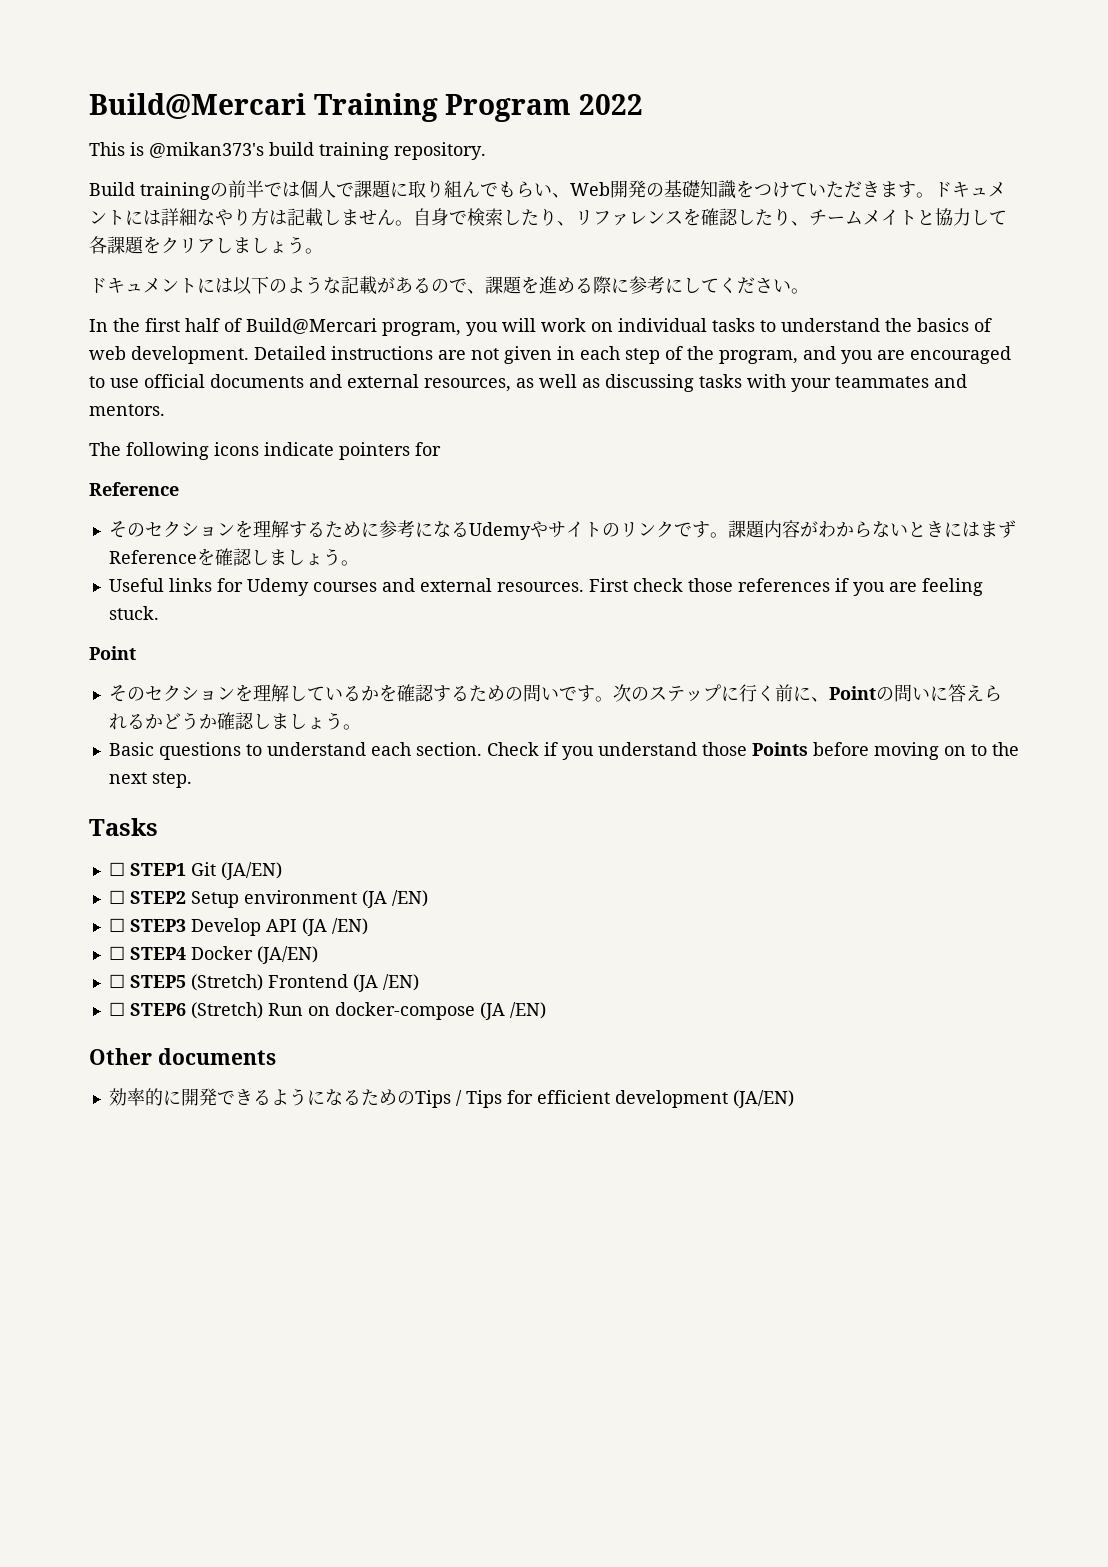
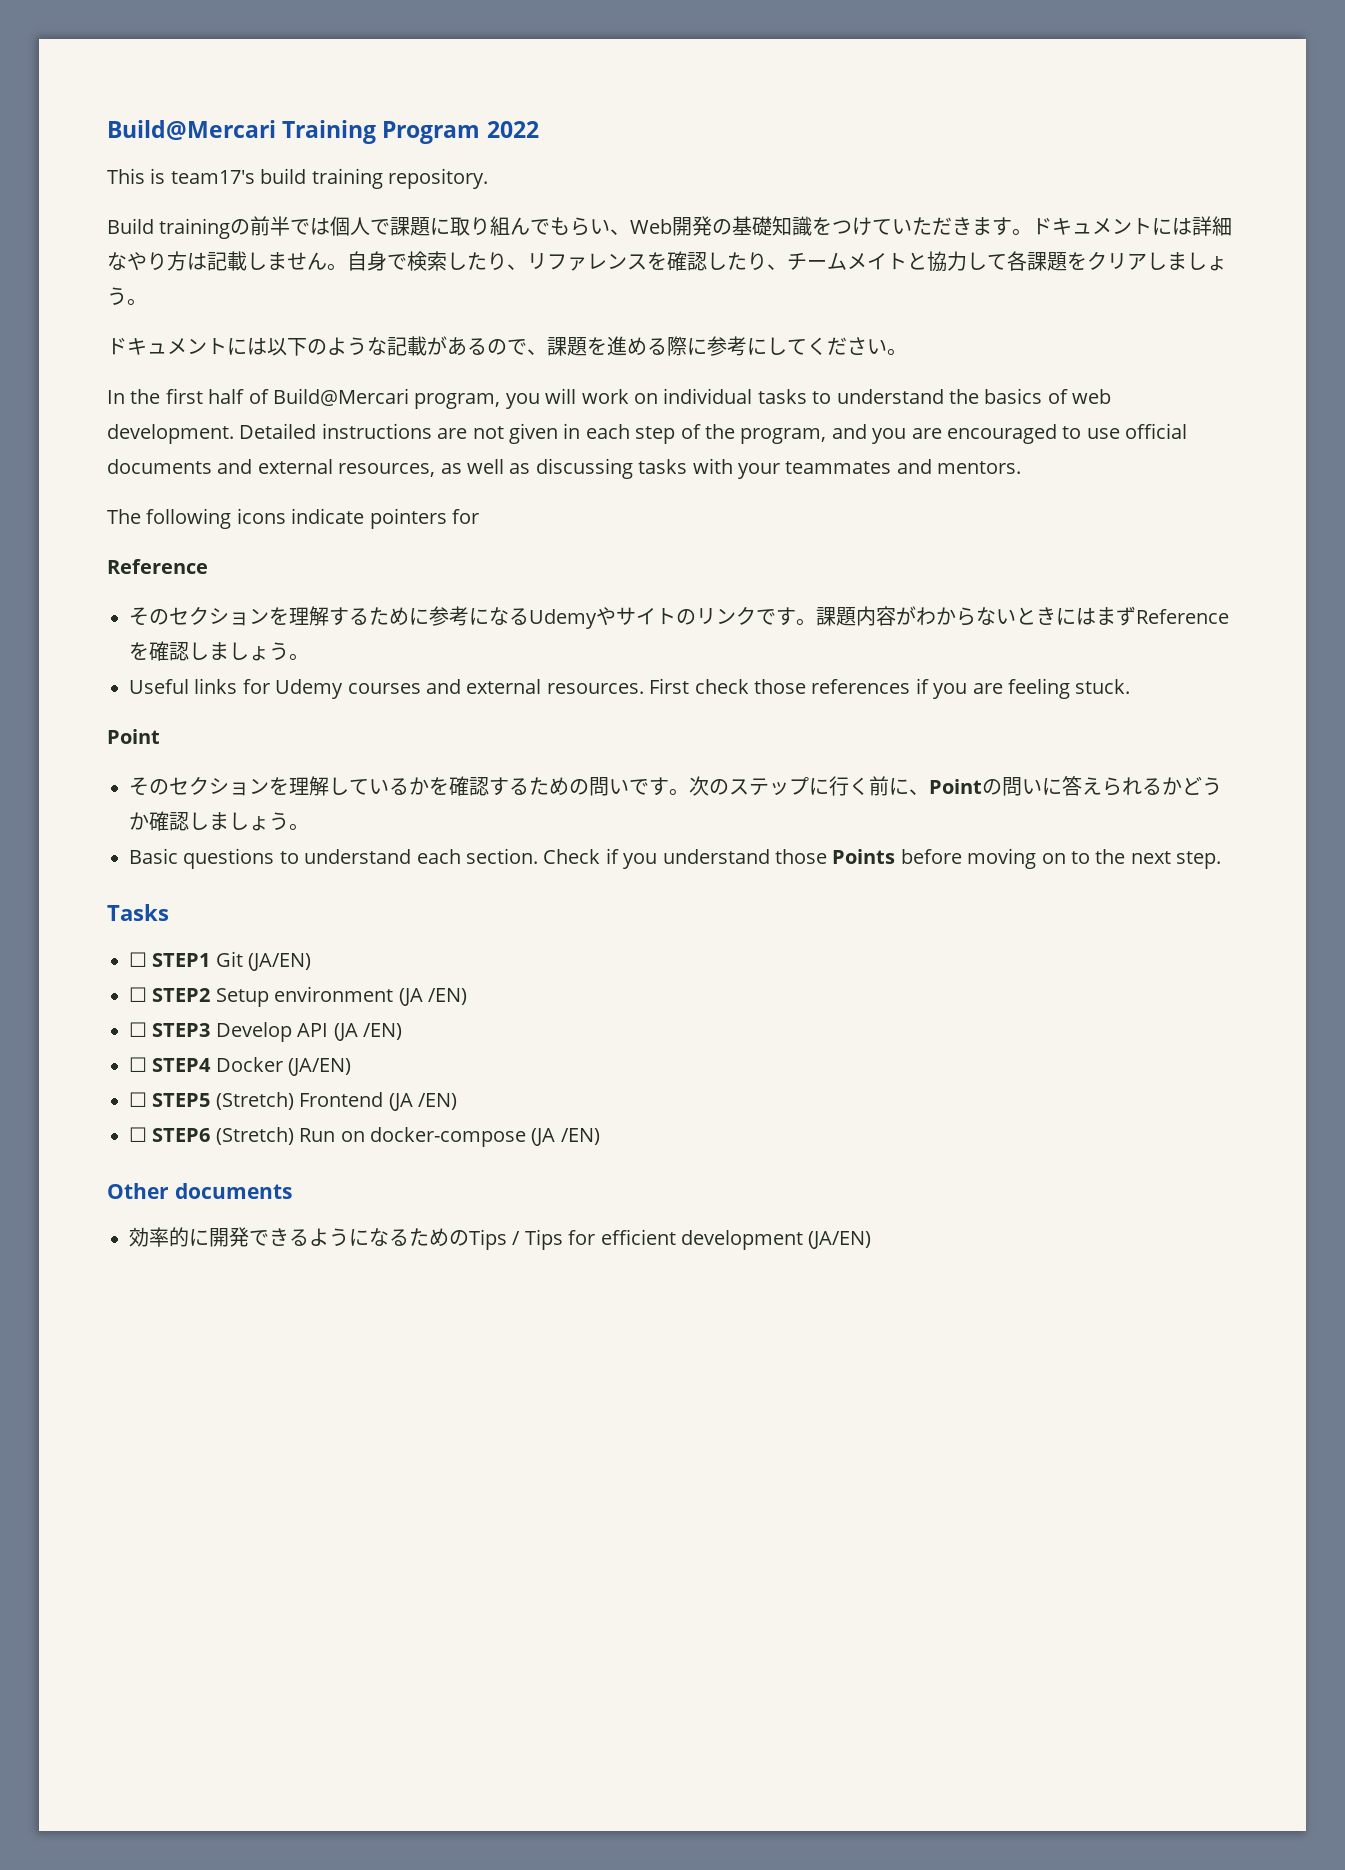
[149,142,264,158] @mikan373's -> [170,170,255,184] team17's

